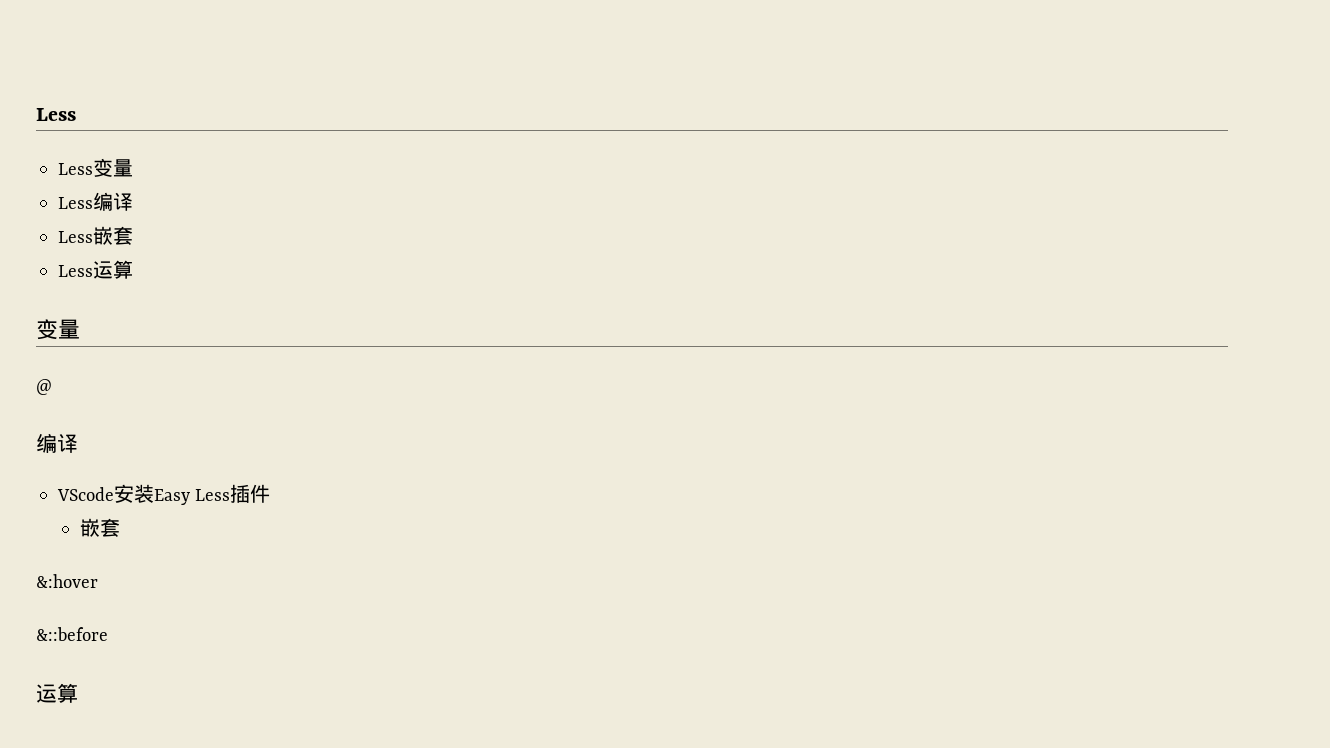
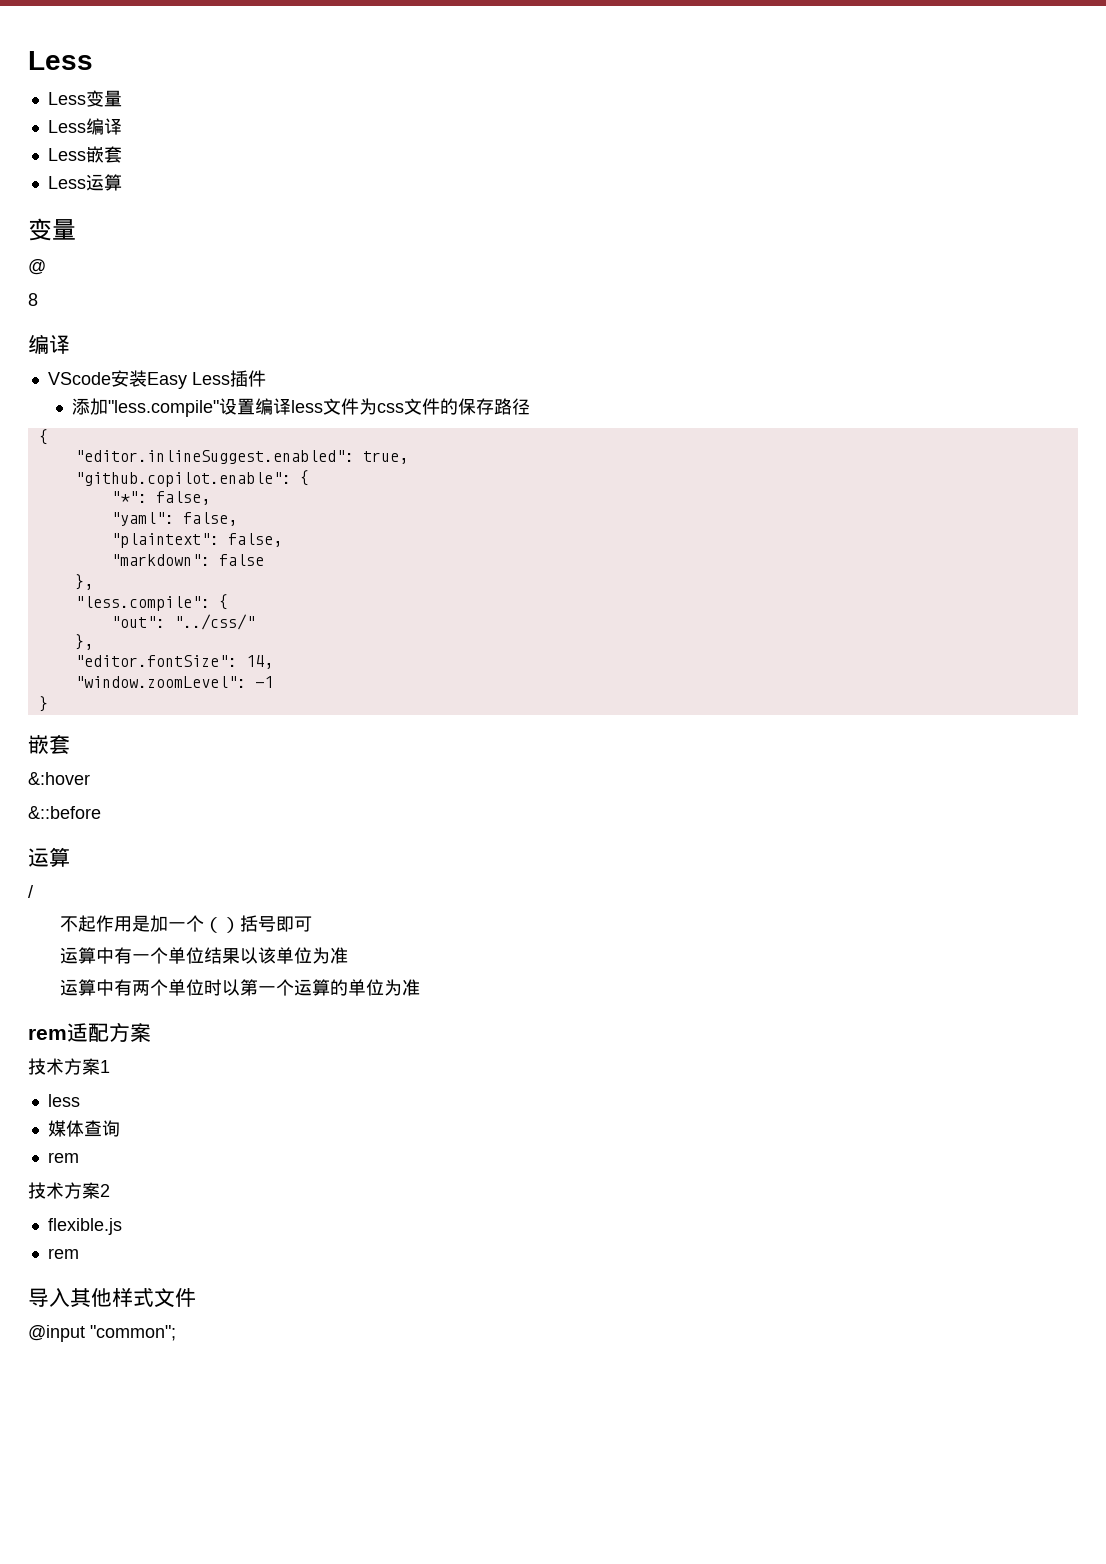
(52, 387) none -> [28,293,38,306] // 8
[80,518,121,537] [36,574,98,588] [36,627,108,641] [36,683,78,703] 嵌套 // &:hover // &::before // 运算 -> [71,398,530,417] [38,429,48,445] [74,450,408,464] [74,470,309,487] [110,491,210,505] [110,512,237,526] [110,533,282,548] [110,554,264,566] [74,574,93,590] [74,594,228,611] [110,614,255,630] [74,634,93,650] [74,655,273,669] [74,676,273,688] [38,696,48,712] [28,734,70,754] [28,772,90,785] [28,806,101,819] [28,847,70,867] [28,885,33,898] [59,915,312,933] [59,947,348,964] [59,979,420,996] [28,1022,151,1042] [28,1058,110,1075] [47,1094,80,1107] [47,1120,120,1137] [47,1152,79,1163] [28,1182,110,1199] [47,1218,122,1235] [47,1248,79,1259] [28,1288,196,1308] [28,1325,176,1342] 添加"less.compile"设置编译less文件为css文件的保存路径 // { // "editor.inlineSuggest.enabled": true, // "github.copilot.enable": { // "*": false, // "yaml": false, // "plaintext": false, // "markdown": false // }, // "less.compile": { // "out": "../css/" // }, // "editor.fontSize": 14, // "window.zoomLevel": -1 // } // 嵌套 // &:hover // &::before // 运算 // / // 不起作用是加一个（）括号即可 // 运算中有一个单位结果以该单位为准 // 运算中有两个单位时以第一个运算的单位为准 // rem适配方案 // 技术方案1 // less // 媒体查询 // rem // 技术方案2 // flexible.js // rem // 导入其他样式文件 // @input "common";

